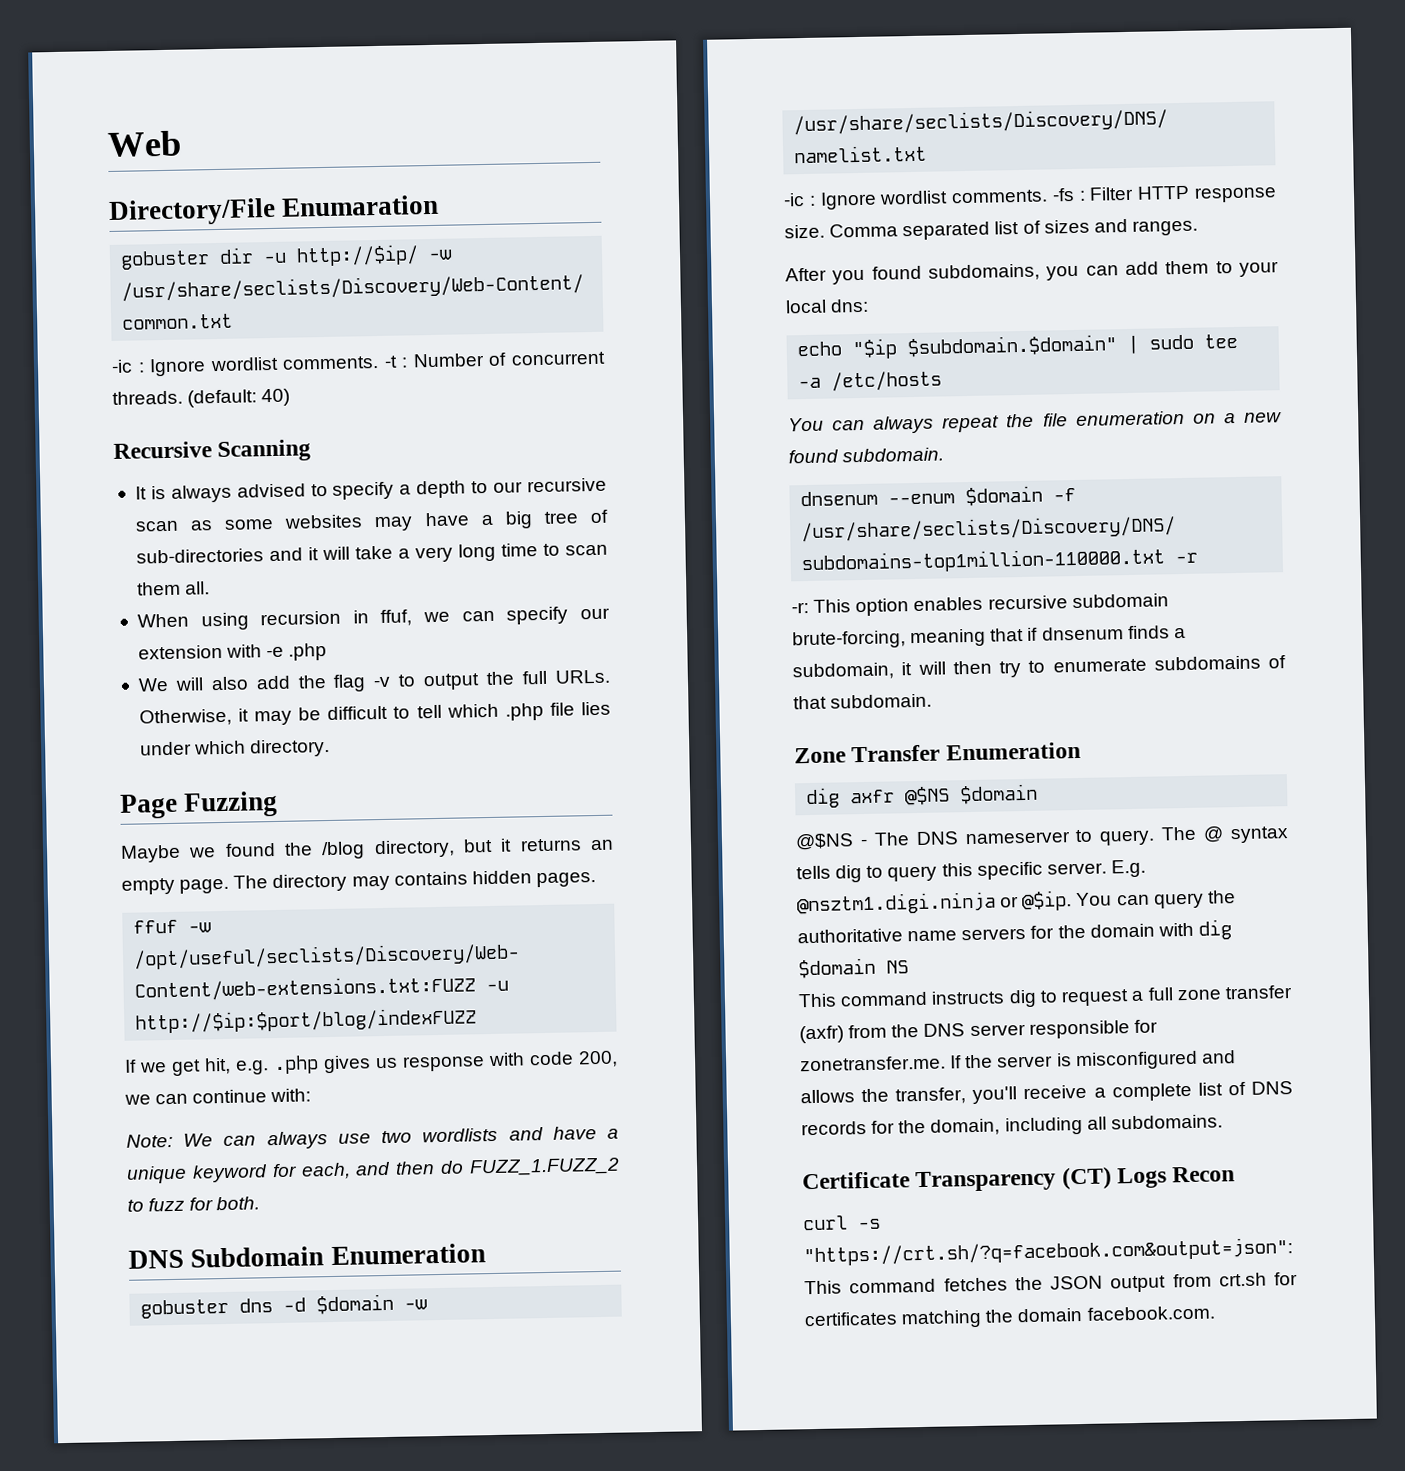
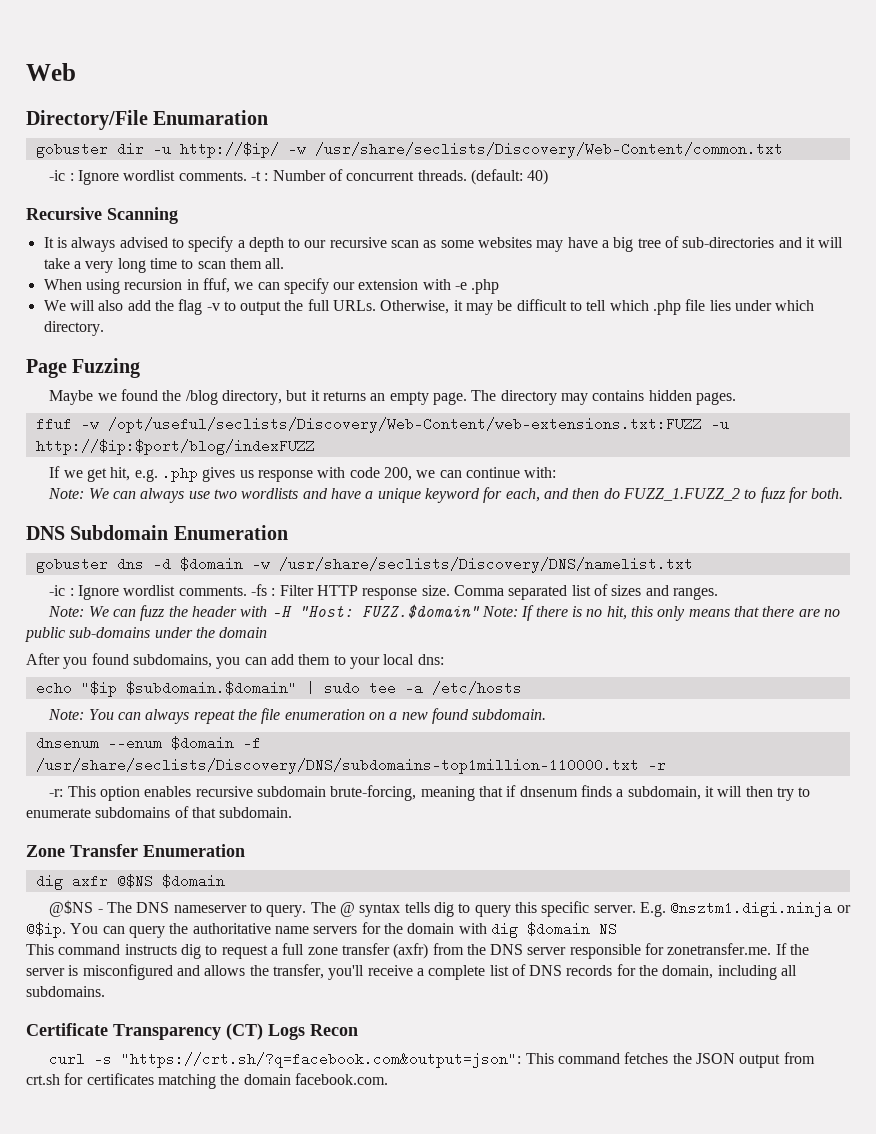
(1198, 227) none -> [48,604,840,621] [25,627,268,642] // Note: We can fuzz the header with -H "Host: FUZZ.$domain" Note: If there is no hit, this only means that there are no public sub-domains under the domain
(943, 381) none -> [48,709,85,720] Note:

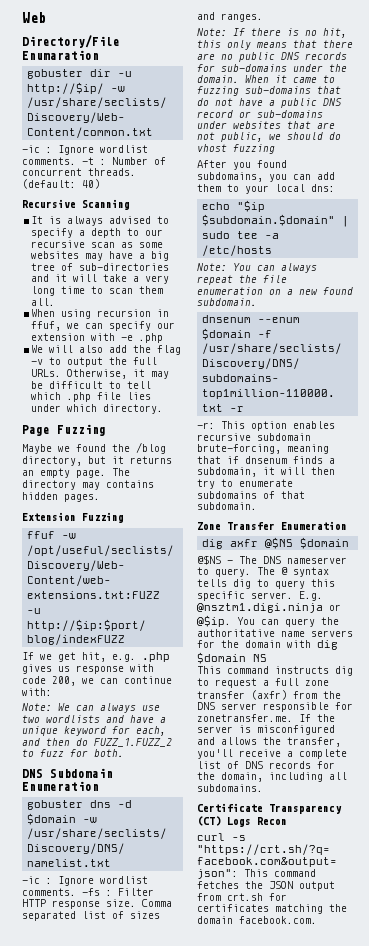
(736, 398) none -> [22,512,124,523] // Extension Fuzzing
[88,604,519,621] We can fuzz the header with -H "Host: FUZZ.$domain" Note: -> (227, 32) none
[69,627,268,638] sub-domains under the domain -> [281,52,347,60] [197,64,347,72] [197,75,335,83] [197,86,341,96] [197,98,342,108] [197,110,323,118] [197,121,335,129] [197,132,341,142] [197,144,275,154] DNS records for sub-domains under the domain. When it came to fuzzing sub-domains that do not have a public DNS record or sub-domains under websites that are not public, we should do vhost fuzzing

